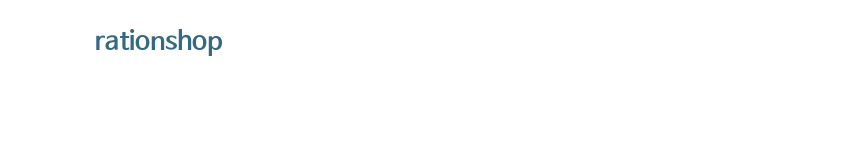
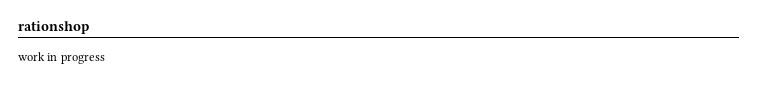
(222, 42) none -> [18,52,105,64] // work in progress

